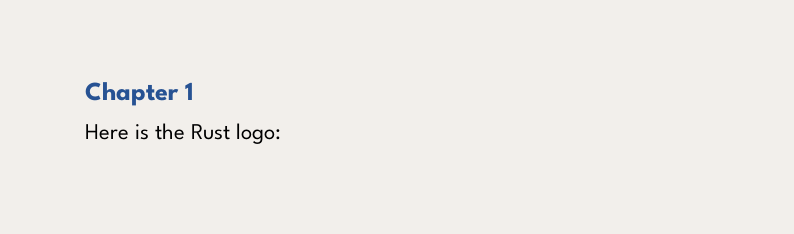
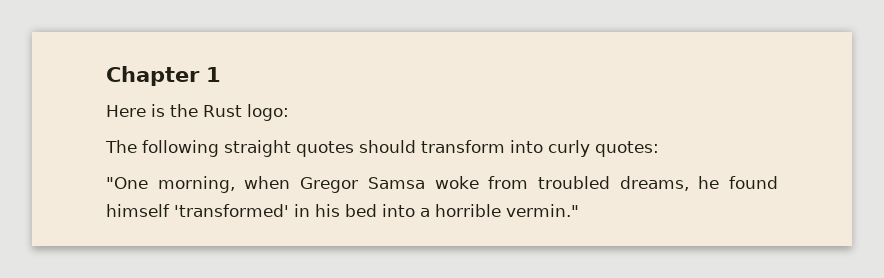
(282, 133) none -> [105,140,659,157] [106,176,778,193] [106,204,579,217] // The following straight quotes should transform into curly quotes: // "One morning, when Gregor Samsa woke from troubled dreams, he found himself 'transformed' in his bed into a horrible vermin."

